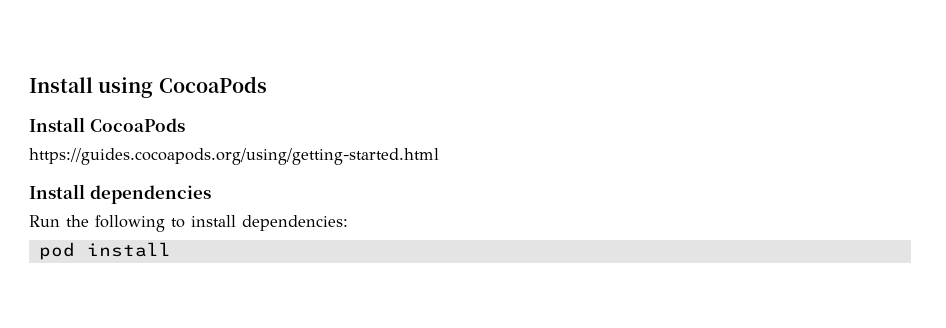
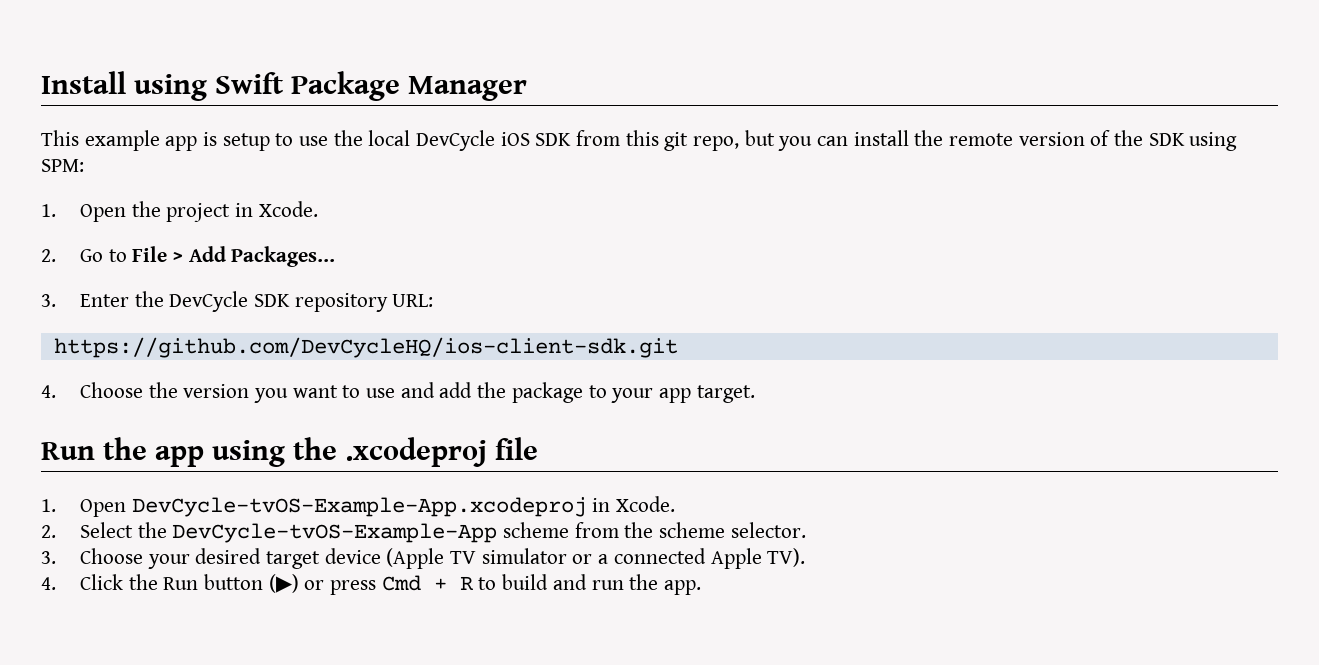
[158,76,267,93] [29,117,185,132] [29,148,439,165] [29,184,211,204] [29,215,348,232] [38,242,171,260] CocoaPods // Install CocoaPods // https://guides.cocoapods.org/using/getting-started.html // Install dependencies // Run the following to install dependencies: // pod install -> [215,71,527,101] [41,130,1238,151] [41,159,84,172] [41,201,318,222] [41,246,336,267] [41,291,434,312] [53,337,678,358] [41,382,755,403] [41,437,538,467] [41,496,676,517] [41,522,806,543] [41,548,806,569] [41,574,701,595] Swift Package Manager // This example app is setup to use the local DevCycle iOS SDK from this git repo, but you can install the remote version of the SDK using SPM: // 1. Open the project in Xcode. // 2. Go to File > Add Packages... // 3. Enter the DevCycle SDK repository URL: // https://github.com/DevCycleHQ/ios-client-sdk.git // 4. Choose the version you want to use and add the package to your app target. // Run the app using the .xcodeproj file // 1. Open DevCycle-tvOS-Example-App.xcodeproj in Xcode. // 2. Select the DevCycle-tvOS-Example-App scheme from the scheme selector. // 3. Choose your desired target device (Apple TV simulator or a connected Apple TV). // 4. Click the Run button (▶) or press Cmd + R to build and run the app.

